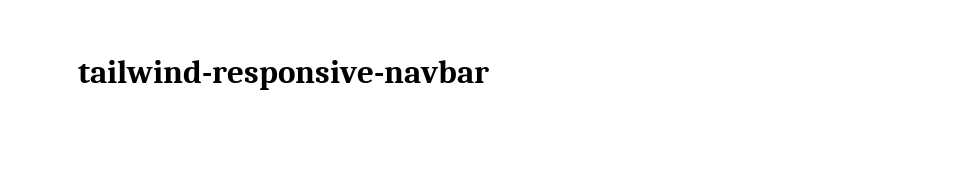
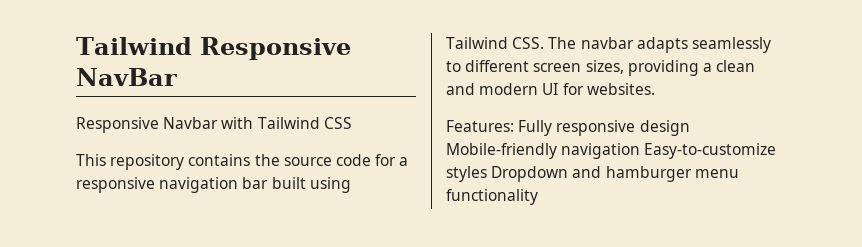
[78,60,489,90] tailwind-responsive-navbar -> [76,37,351,60] [76,68,177,86] [76,117,352,133] [76,154,409,170] [76,177,351,193] [446,37,771,53] [446,60,756,76] [446,83,655,95] [446,120,690,136] [446,143,777,159] [446,166,739,182] [446,189,538,205] Tailwind Responsive NavBar // Responsive Navbar with Tailwind CSS // This repository contains the source code for a responsive navigation bar built using Tailwind CSS. The navbar adapts seamlessly to different screen sizes, providing a clean and modern UI for websites. // Features: Fully responsive design Mobile-friendly navigation Easy-to-customize styles Dropdown and hamburger menu functionality

